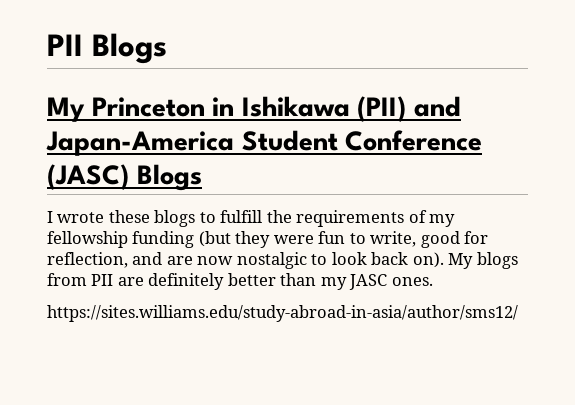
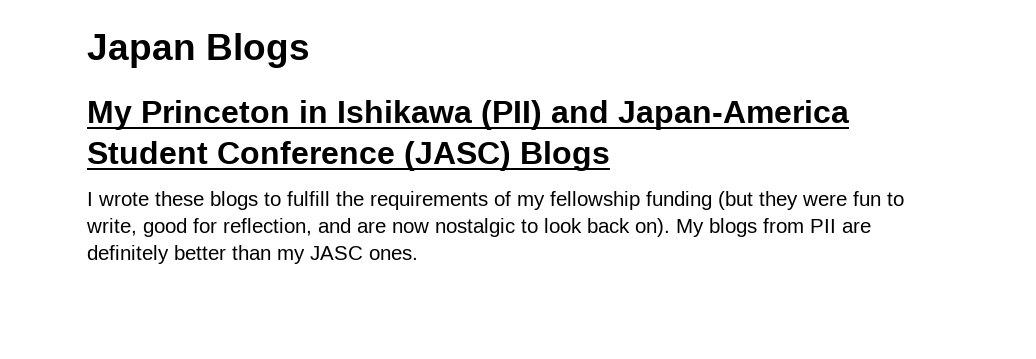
[47,34,83,56] PII -> [87,34,196,68] Japan
[47,305,518,322] // https://sites.williams.edu/study-abroad-in-asia/author/sms12/ -> (418, 254) none

